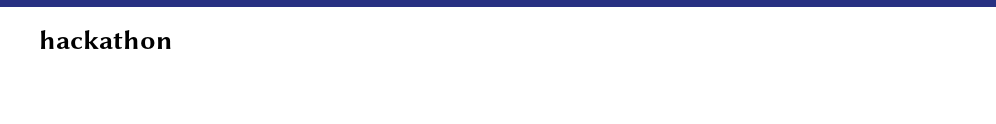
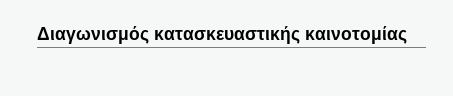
[39,30,173,49] hackathon -> [37,26,407,44] Διαγωνισμός κατασκευαστικής καινοτομίας

